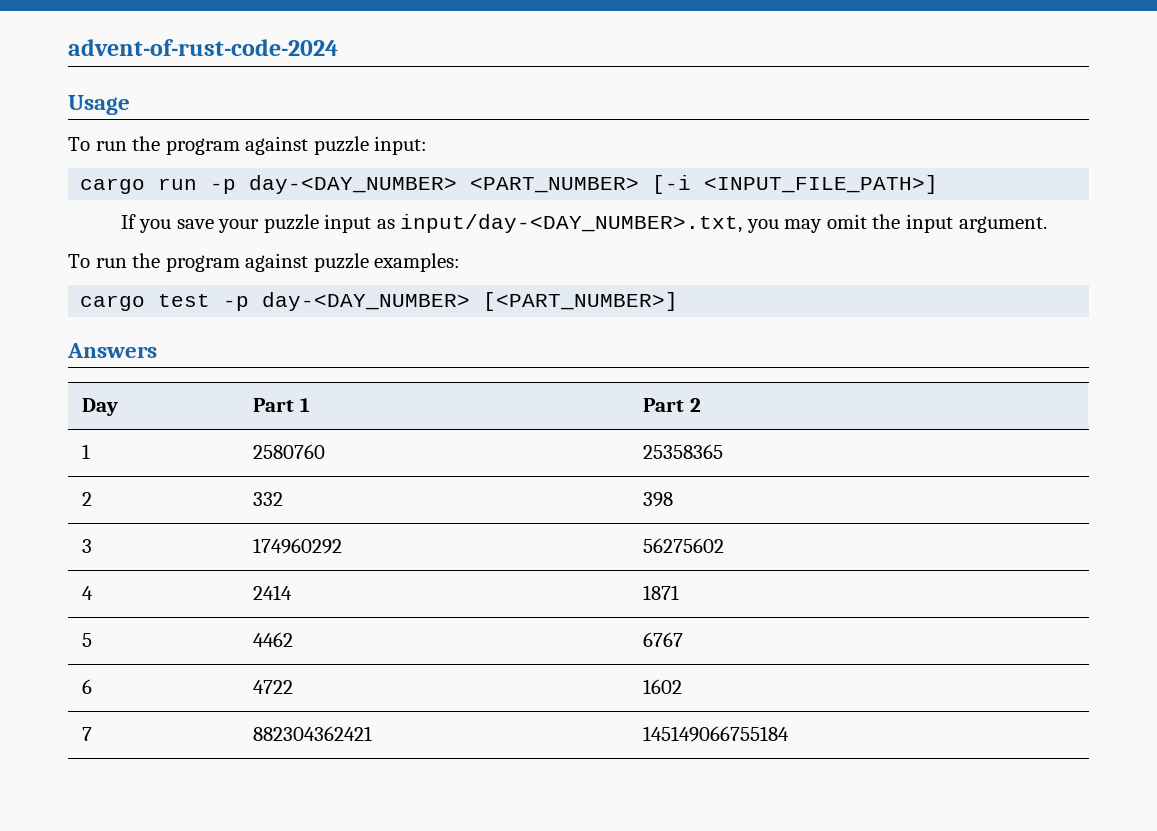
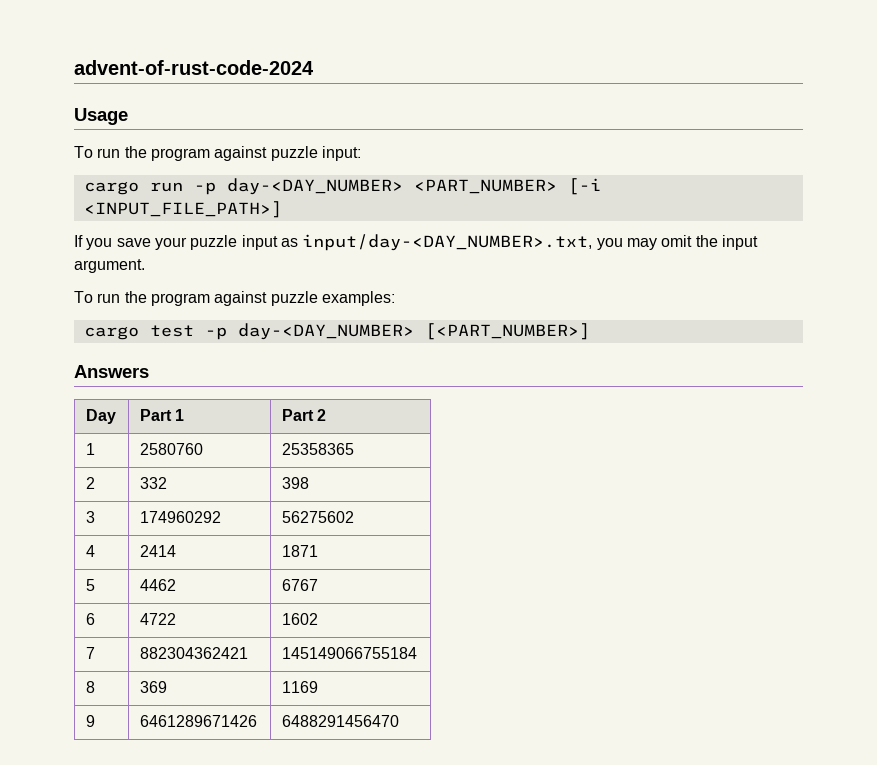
(790, 734) none -> [85,681,95,693] [139,681,167,693] [281,681,318,693] [85,715,95,727] [139,715,257,727] [281,715,399,727] // 8 | 369 | 1169 // 9 | 6461289671426 | 6488291456470

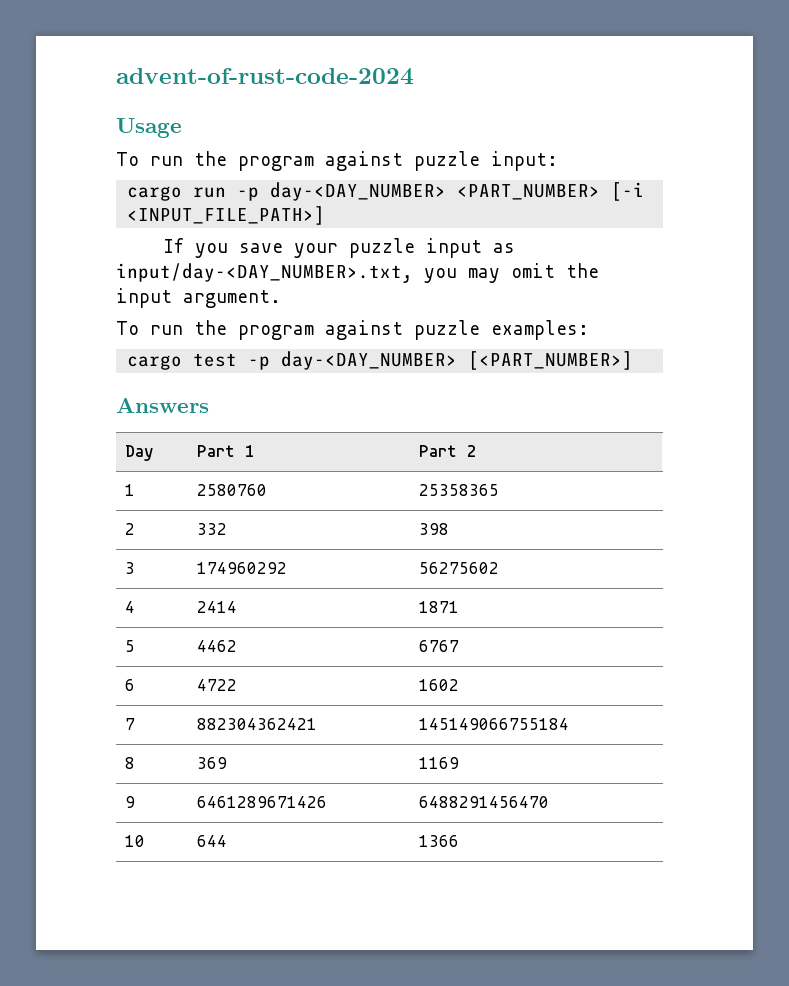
(399, 721) none -> [125,835,146,847] [197,835,228,847] [419,835,460,847] // 10 | 644 | 1366

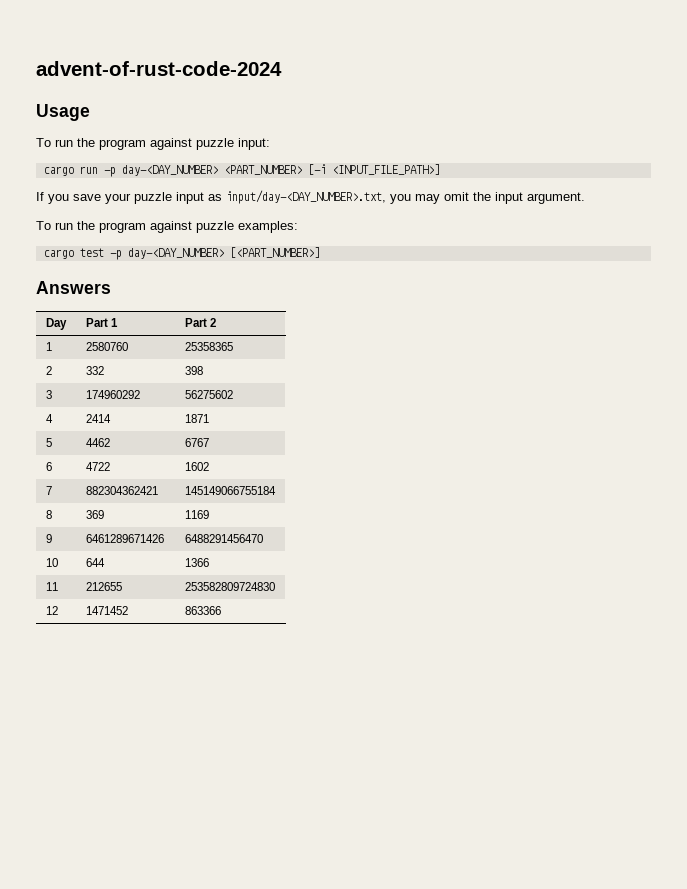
(460, 841) none -> [45,582,58,591] [85,582,122,591] [184,582,275,591] [45,606,58,615] [85,606,128,615] [184,606,221,615] // 11 | 212655 | 253582809724830 // 12 | 1471452 | 863366

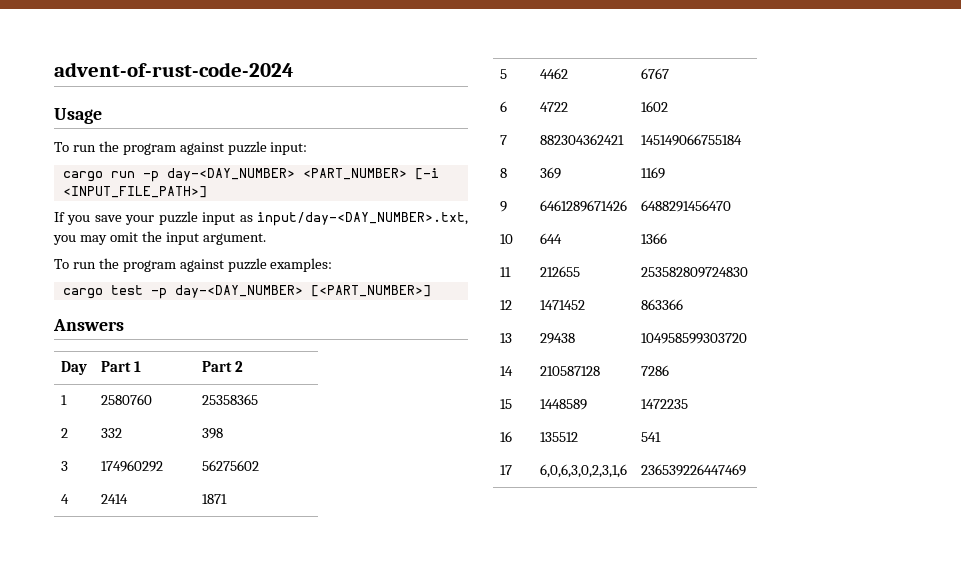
(221, 610) none -> [499,333,512,343] [539,333,575,344] [640,333,747,344] [499,366,513,376] [539,366,600,376] [640,365,669,376] [499,399,512,409] [539,399,587,410] [640,399,688,409] [499,431,512,442] [539,432,578,442] [640,432,661,442] [499,465,512,475] [539,464,627,478] [640,464,746,476] // 13 | 29438 | 104958599303720 // 14 | 210587128 | 7286 // 15 | 1448589 | 1472235 // 16 | 135512 | 541 // 17 | 6,0,6,3,0,2,3,1,6 | 236539226447469

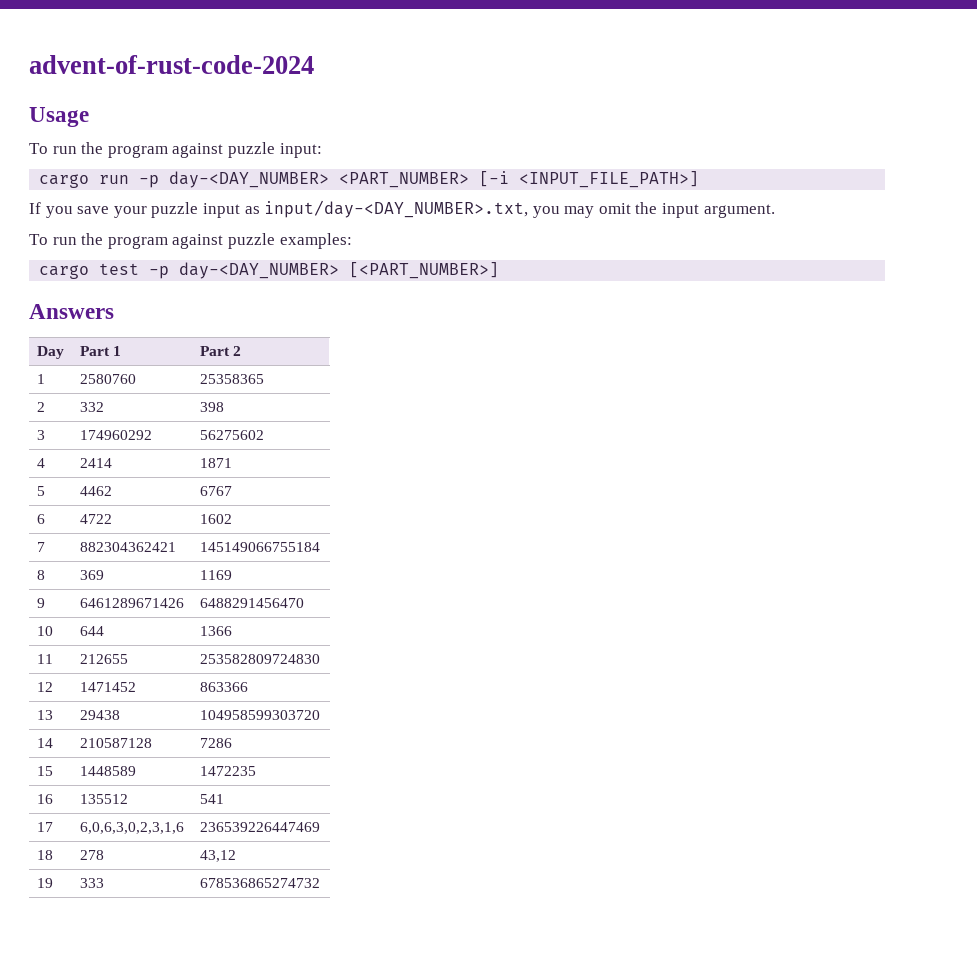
(746, 470) none -> [36,850,53,860] [79,850,104,860] [199,850,236,862] [36,878,53,888] [79,878,104,888] [199,878,320,888] // 18 | 278 | 43,12 // 19 | 333 | 678536865274732

